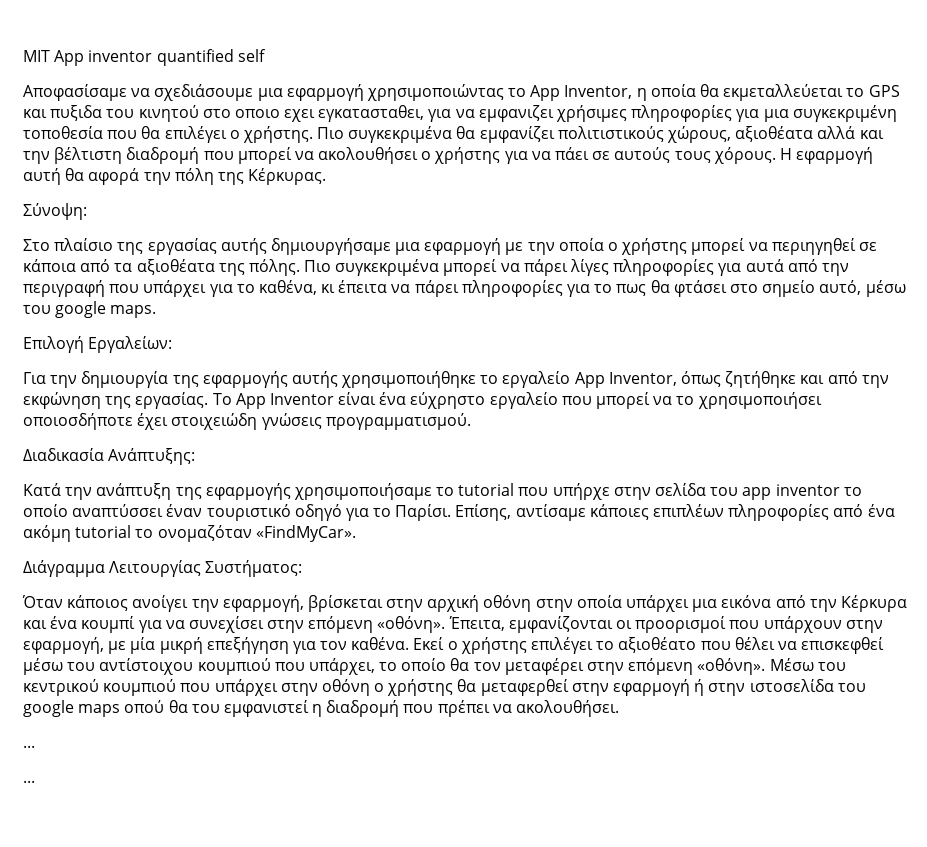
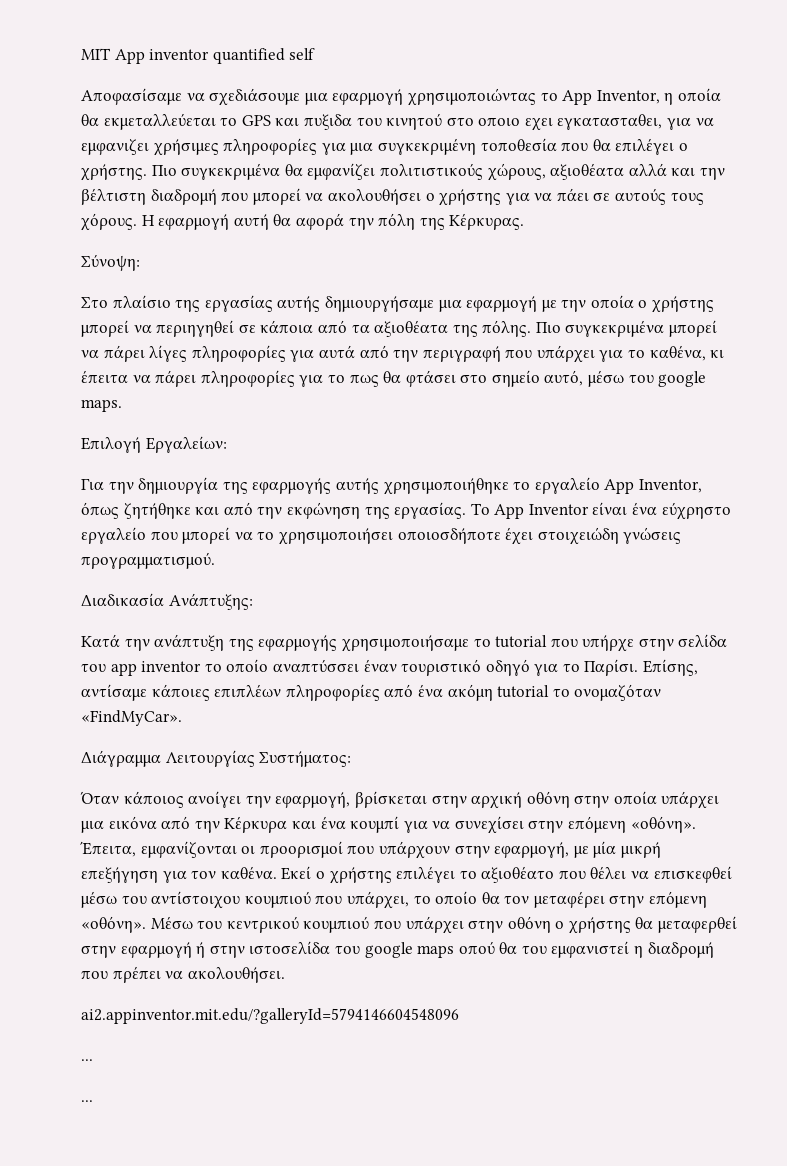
(620, 708) none -> [81,1008,459,1024] // ai2.appinventor.mit.edu/?galleryId=5794146604548096

